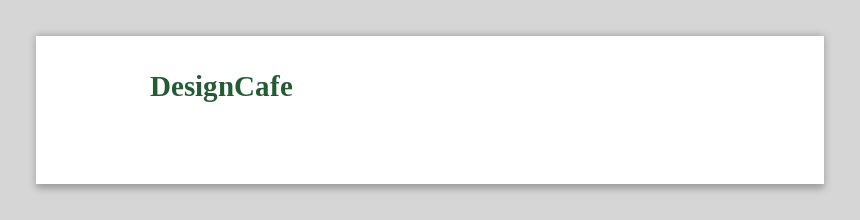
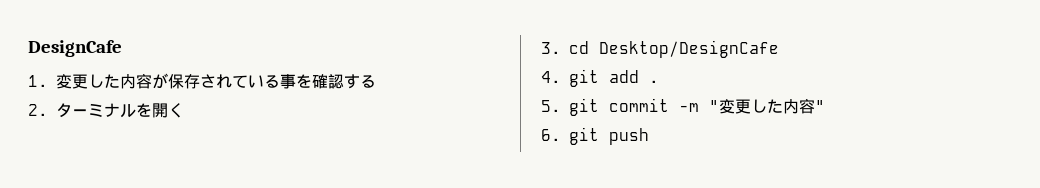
(293, 88) none -> [28,73,376,89] [28,103,184,118] [541,40,779,58] [541,69,659,87] [541,98,825,116] [541,127,649,145] // 1.変更した内容が保存されている事を確認する // 2.ターミナルを開く // 3. cd Desktop/DesignCafe // 4. git add . // 5. git commit -m "変更した内容" // 6. git push

